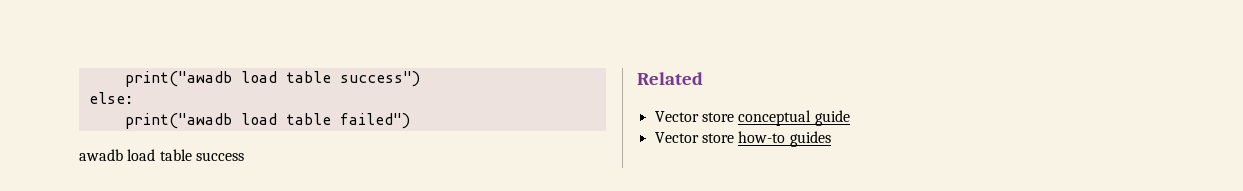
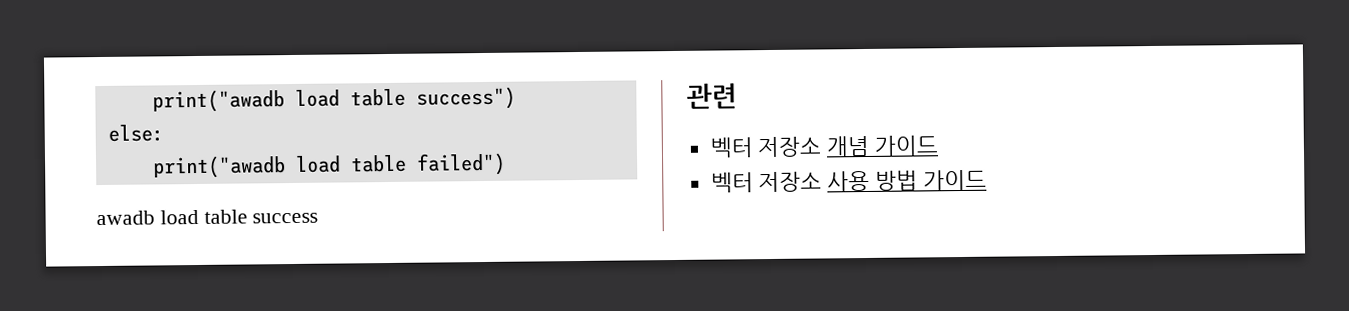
[637,72,703,85] [654,110,850,126] [654,131,831,147] Related // Vector store conceptual guide // Vector store how-to guides -> [686,83,737,109] [709,135,940,158] [710,169,987,193] 관련 // 벡터 저장소 개념 가이드 // 벡터 저장소 사용 방법 가이드

